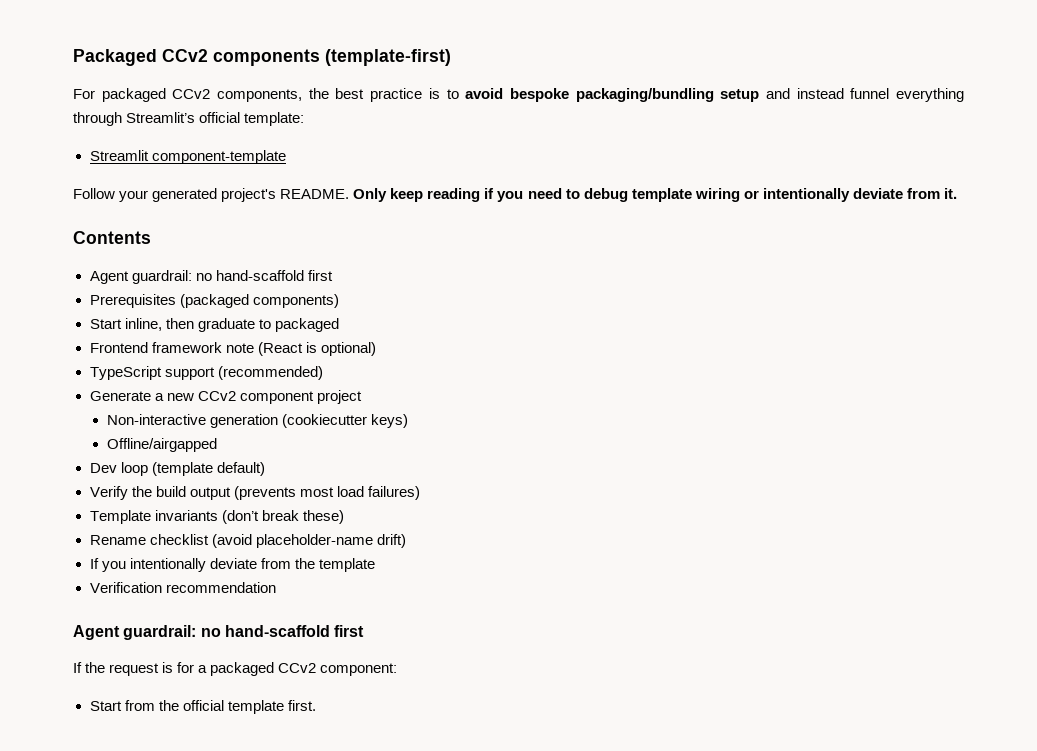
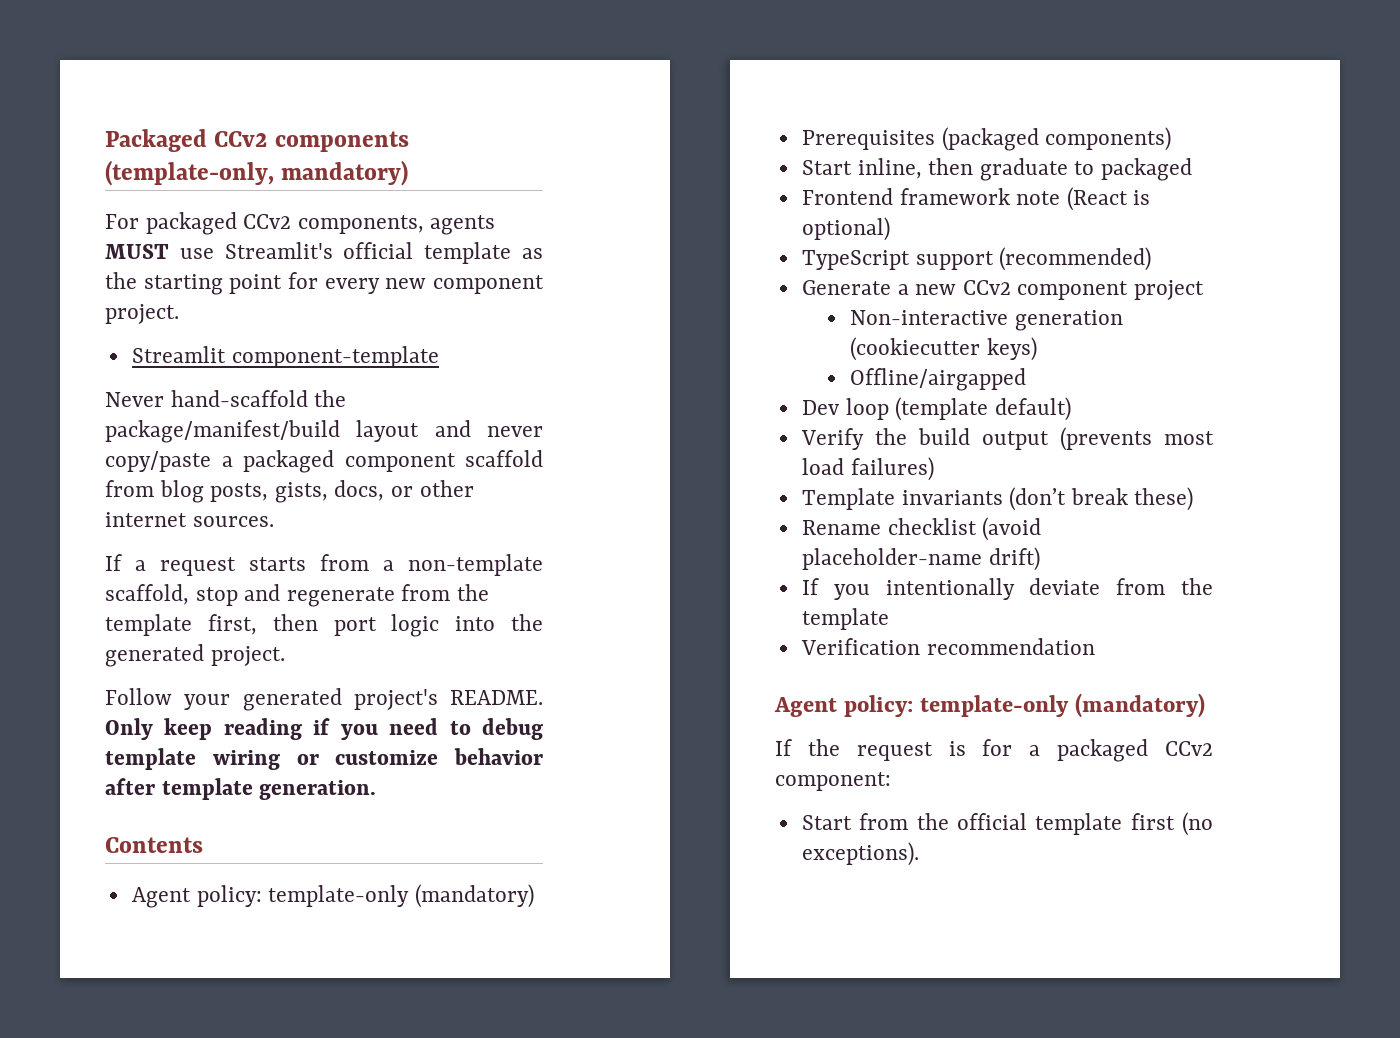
[325,49,451,66] (template-first) -> [105,160,409,186] (template-only, mandatory)
[308,88,964,102] [73,112,305,126] [89,150,286,164] the best practice is to avoid bespoke packaging/bundling setup and instead funnel everything through Streamlit’s official template: // Streamlit component-template -> [430,215,496,235] [105,242,543,264] [105,272,544,295] [105,304,179,324] [131,346,439,368] [105,390,347,407] [105,420,543,443] [105,450,543,473] [105,480,474,503] [105,512,274,527] [105,554,543,576] [105,584,490,607] [105,614,543,637] [105,644,285,667] agents MUST use Streamlit's official template as the starting point for every new component project. // Streamlit component-template // Never hand-scaffold the package/manifest/build layout and never copy/paste a packaged component scaffold from blog posts, gists, docs, or other internet sources. // If a request starts from a non-template scaffold, stop and regenerate from the template first, then port logic into the generated project.
[762,188,957,202] [73,231,151,244] [89,270,333,284] intentionally deviate from it. // Contents // Agent guardrail: no hand-scaffold first -> [335,748,543,765] [105,778,377,800] [105,837,203,853] [131,884,534,908] customize behavior after template generation. // Contents // Agent policy: template-only (mandatory)
[123,625,365,640] guardrail: no hand-scaffold first -> [843,693,1205,718] policy: template-only (mandatory)
[287,700,316,711] first. -> [1130,812,1213,836] [801,842,919,866] first (no exceptions).

